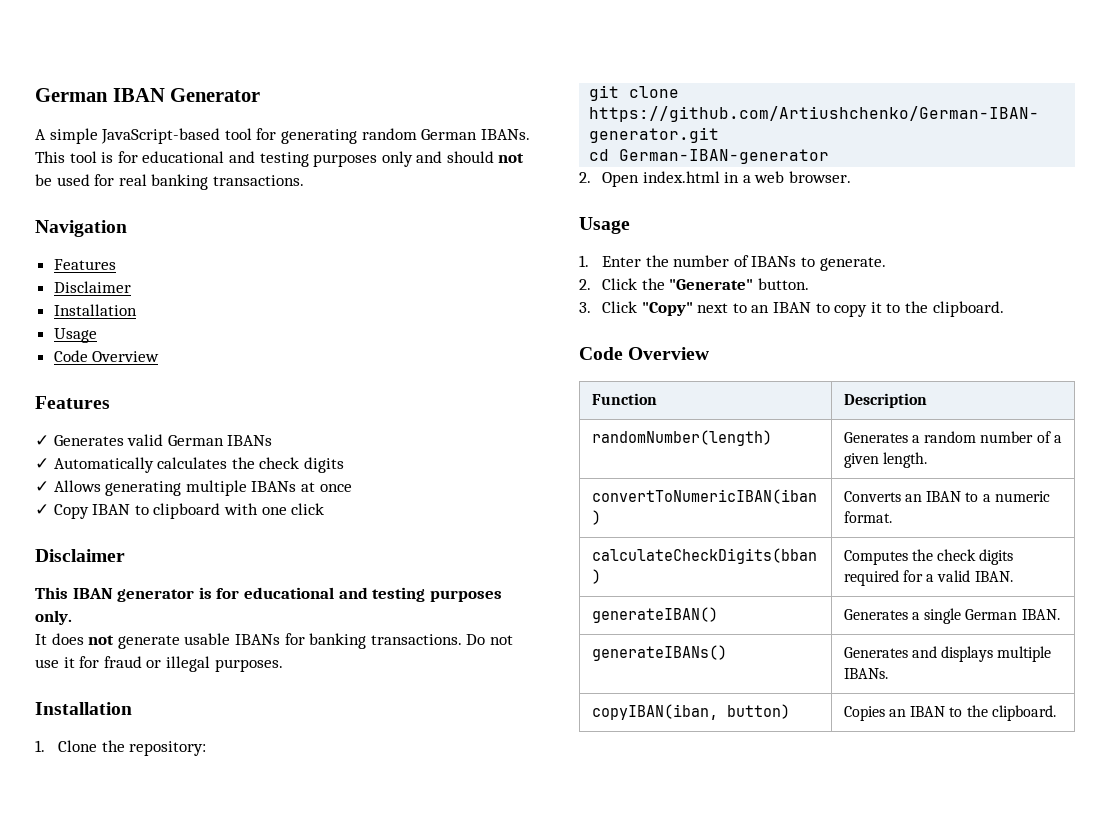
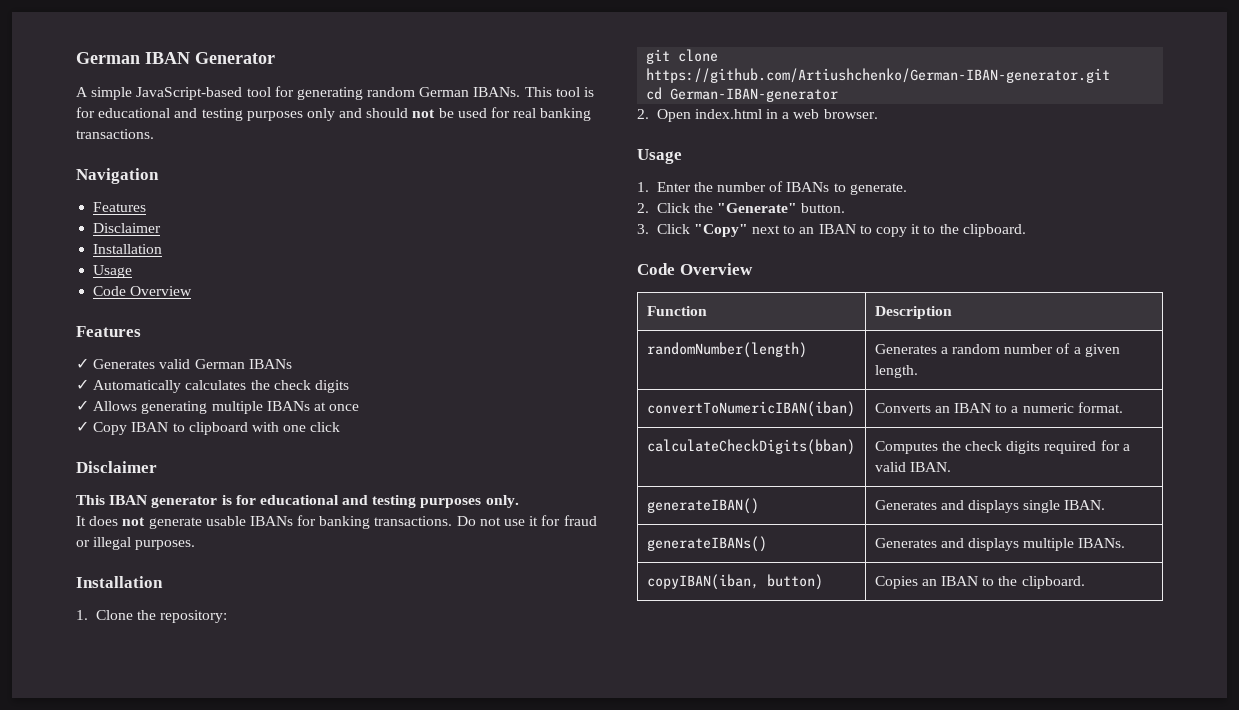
[912,608,1018,624] a single German -> [940,500,1061,513] and displays single

